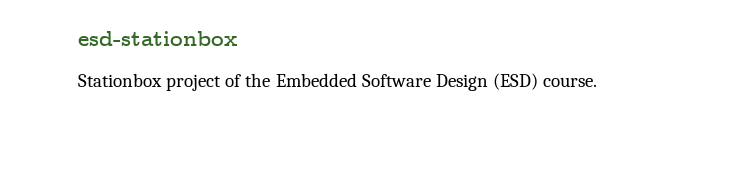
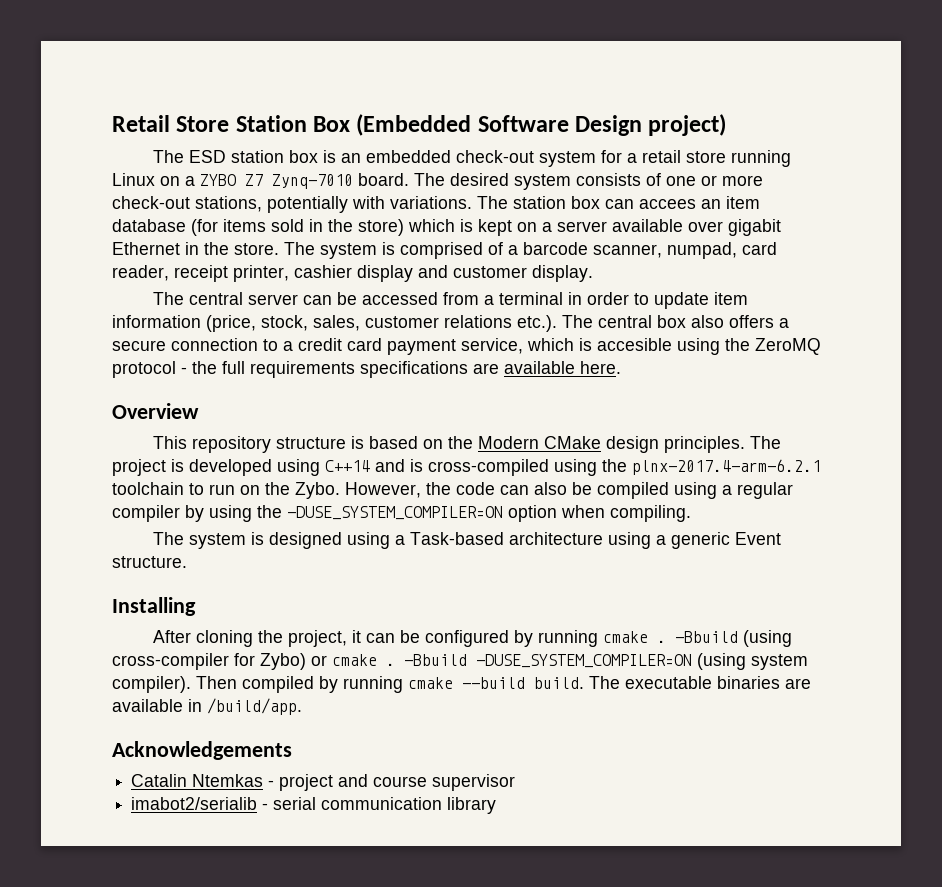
[78,31,237,46] [78,73,598,91] esd-stationbox // Stationbox project of the Embedded Software Design (ESD) course. -> [112,114,727,136] [153,150,792,167] [112,173,763,190] [112,196,760,213] [112,219,781,236] [112,242,777,259] [112,265,593,282] [153,292,749,309] [112,315,789,332] [112,338,821,355] [112,361,621,378] [112,403,199,419] [153,436,782,453] [112,459,821,476] [112,482,793,499] [112,505,691,522] [153,532,782,549] [112,556,187,568] [112,597,196,616] [153,630,793,647] [112,653,808,670] [112,676,811,693] [112,698,302,715] [112,741,292,760] [131,774,516,791] [131,797,497,814] Retail Store Station Box (Embedded Software Design project) // The ESD station box is an embedded check-out system for a retail store running Linux on a ZYBO Z7 Zynq-7010 board. The desired system consists of one or more check-out stations, potentially with variations. The station box can accees an item database (for items sold in the store) which is kept on a server available over gigabit Ethernet in the store. The system is comprised of a barcode scanner, numpad, card reader, receipt printer, cashier display and customer display. // The central server can be accessed from a terminal in order to update item information (price, stock, sales, customer relations etc.). The central box also offers a secure connection to a credit card payment service, which is accesible using the ZeroMQ protocol - the full requirements specifications are available here. // Overview // This repository structure is based on the Modern CMake design principles. The project is developed using C++14 and is cross-compiled using the plnx-2017.4-arm-6.2.1 toolchain to run on the Zybo. However, the code can also be compiled using a regular compiler by using the -DUSE_SYSTEM_COMPILER=ON option when compiling. // The system is designed using a Task-based architecture using a generic Event structure. // Installing // After cloning the project, it can be configured by running cmake . -Bbuild (using cross-compiler for Zybo) or cmake . -Bbuild -DUSE_SYSTEM_COMPILER=ON (using system compiler). Then compiled by running cmake --build build. The executable binaries are available in /build/app. // Acknowledgements // Catalin Ntemkas - project and course supervisor // imabot2/serialib - serial communication library

